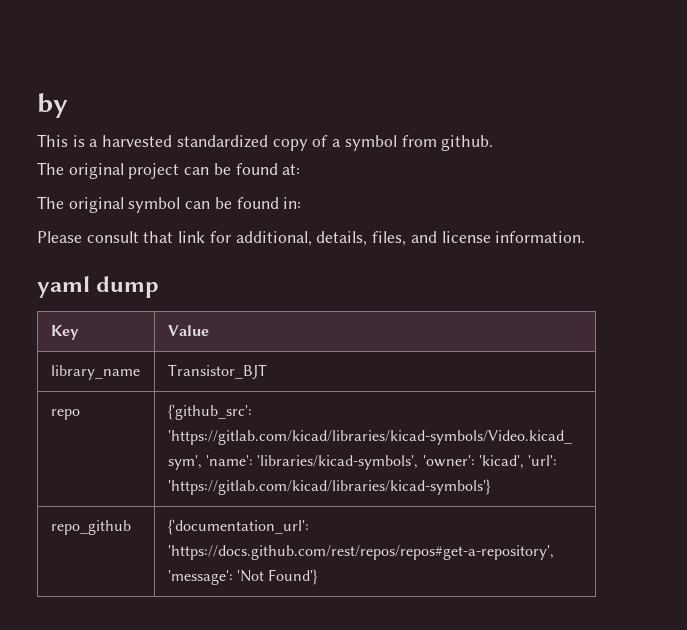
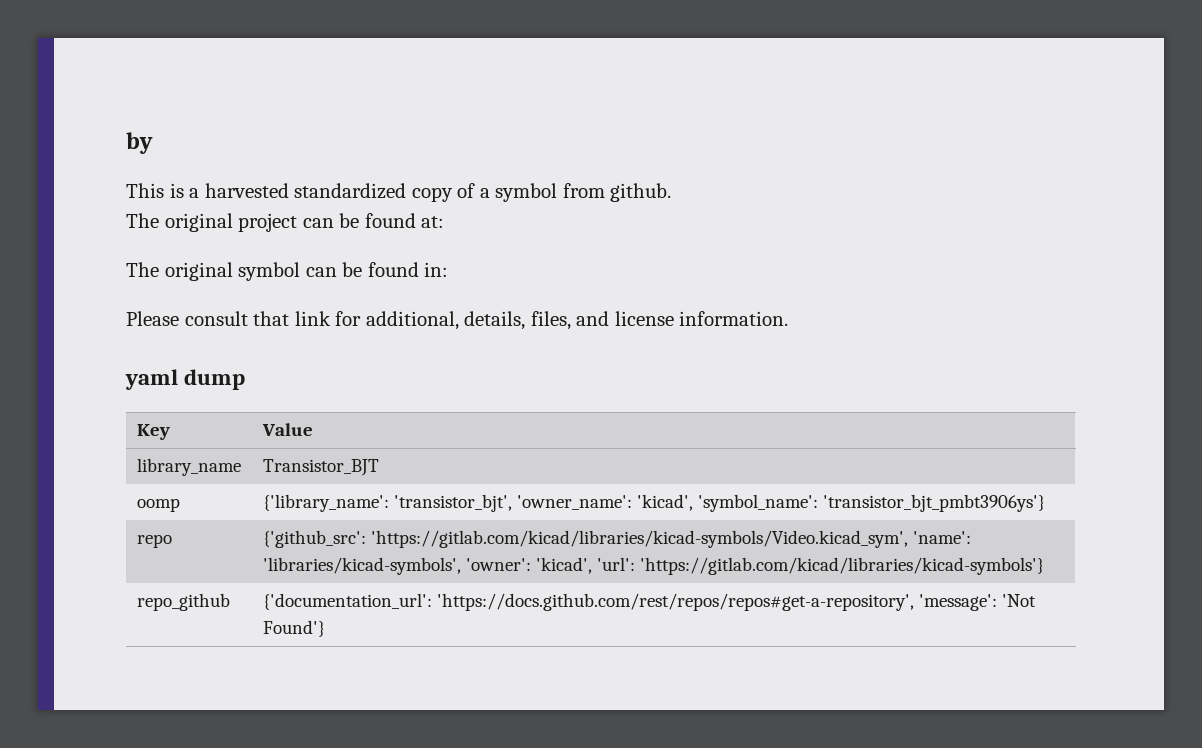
(267, 371) none -> [136,498,180,512] [262,494,1045,512] // oomp | {'library_name': 'transistor_bjt', 'owner_name': 'kicad', 'symbol_name': 'transistor_bjt_pmbt3906ys'}

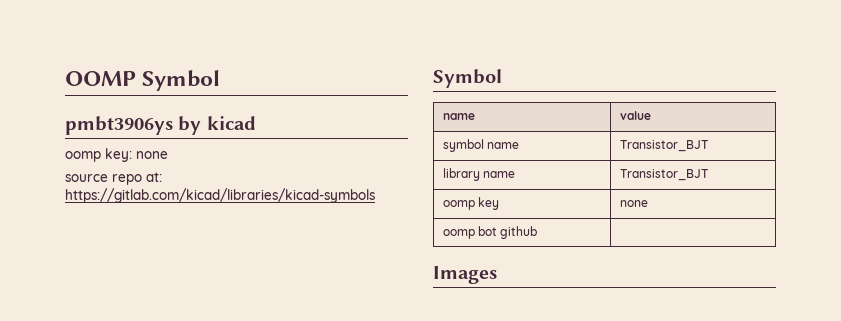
[126,132,153,154] [126,183,672,202] [126,213,445,232] [126,262,449,281] [126,311,789,330] [125,369,246,390] [136,424,170,440] [261,423,313,436] [136,458,241,476] [262,459,379,476] [136,498,180,512] [262,494,1045,512] [136,534,172,548] [262,530,971,548] [262,557,1044,575] [136,593,230,611] [262,593,1036,611] [262,620,325,637] by // This is a harvested standardized copy of a symbol from github. // The original project can be found at: // The original symbol can be found in: // Please consult that link for additional, details, files, and license information. // yaml dump // Key | Value // library_name | Transistor_BJT // oomp | {'library_name': 'transistor_bjt', 'owner_name': 'kicad', 'symbol_name': 'transistor_bjt_pmbt3906ys'} // repo | {'github_src': 'https://gitlab.com/kicad/libraries/kicad-symbols/Video.kicad_sym', 'name': 'libraries/kicad-symbols', 'owner': 'kicad', 'url': 'https://gitlab.com/kicad/libraries/kicad-symbols'} // repo_github | {'documentation_url': 'https://docs.github.com/rest/repos/repos#get-a-repository', 'message': 'Not Found'} -> [65,70,221,91] [65,116,256,135] [65,148,168,162] [65,172,162,185] [65,188,375,203] [433,69,502,88] [442,113,475,120] [619,111,651,120] [442,139,520,152] [619,140,709,152] [442,168,516,181] [619,169,709,181] [442,197,500,210] [619,200,648,207] [442,226,538,239] [433,266,497,284] OOMP Symbol // pmbt3906ys by kicad // oomp key: none // source repo at: https://gitlab.com/kicad/libraries/kicad-symbols // Symbol // name | value // symbol name | Transistor_BJT // library name | Transistor_BJT // oomp key | none // oomp bot github | // Images

